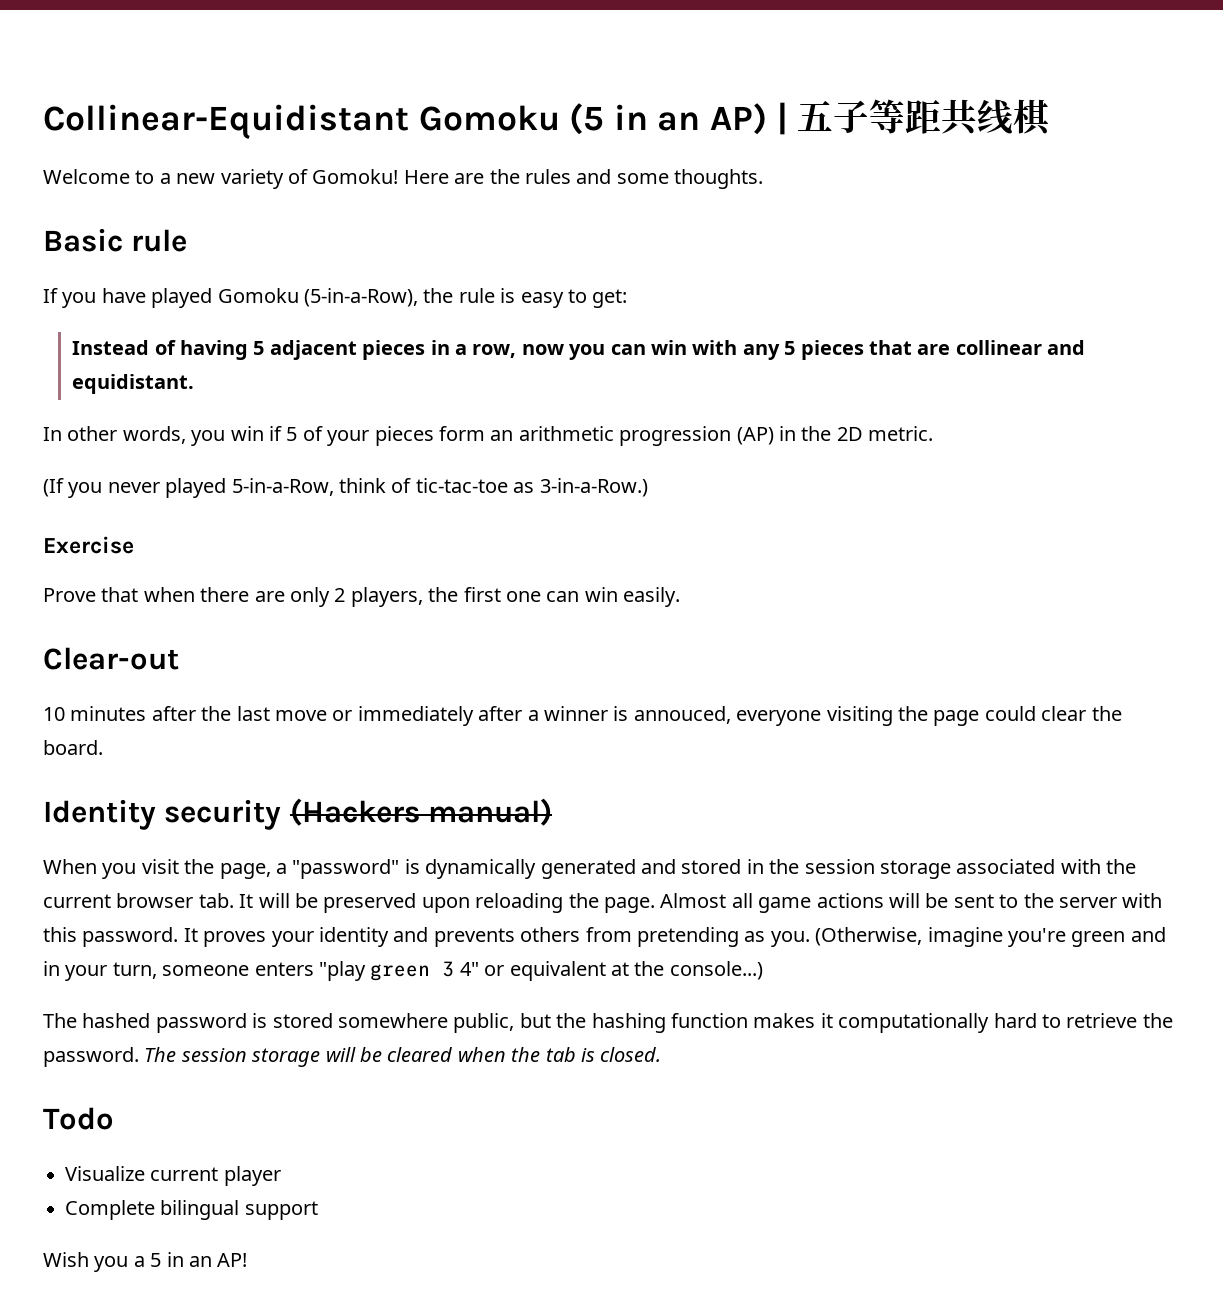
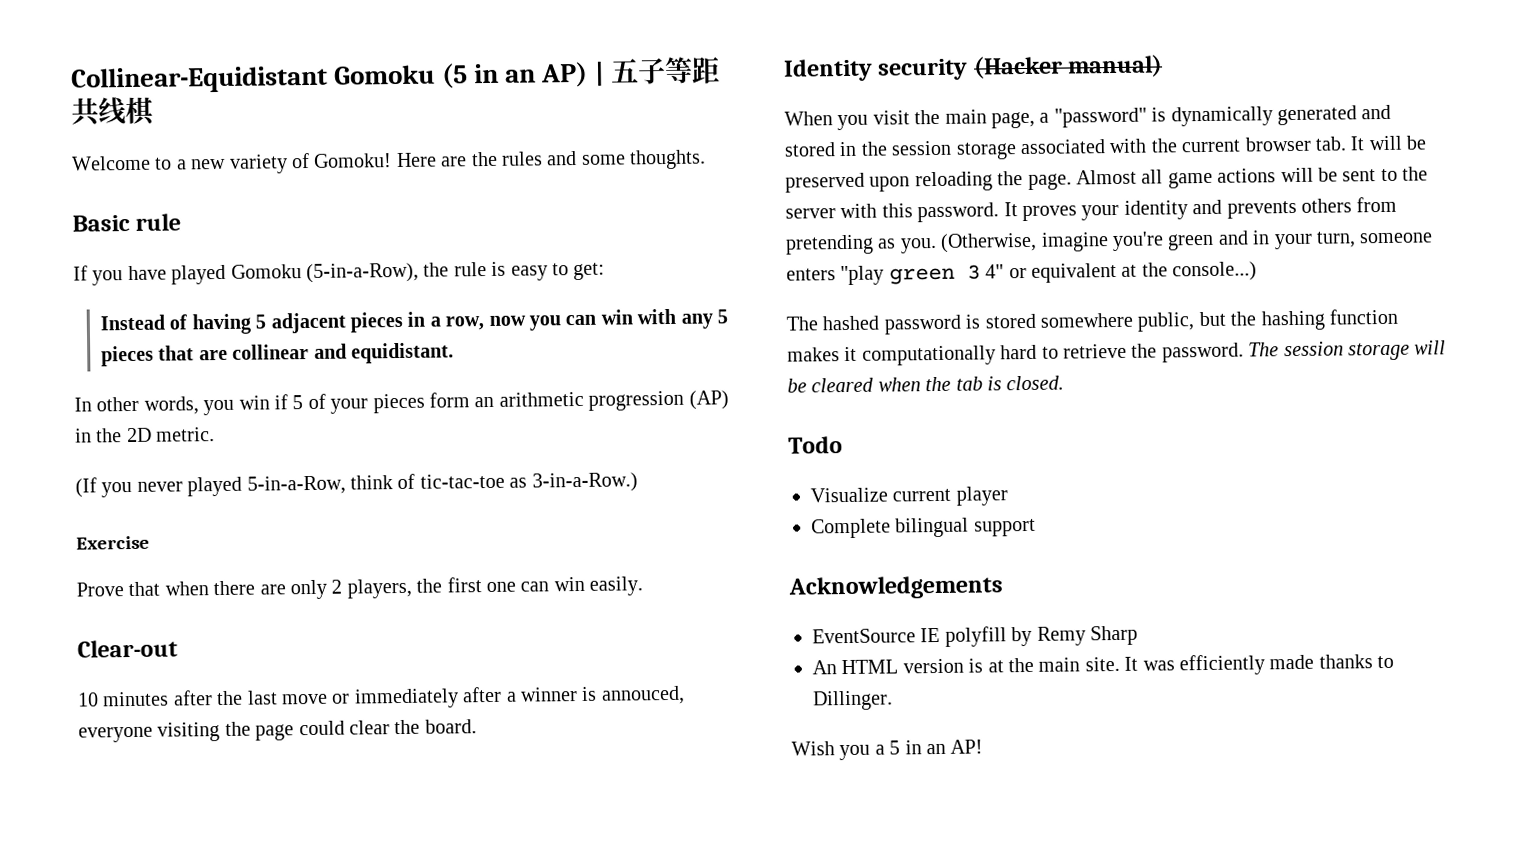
[289,798,420,826] (Hackers -> [972,55,1063,79] (Hacker
(215, 866) none -> [944,109,987,124] main
(318, 1210) none -> [788,575,1003,600] [812,625,1138,647] [812,654,1395,676] [813,690,893,711] // Acknowledgements // EventSource IE polyfill by Remy Sharp // An HTML version is at the main site. It was efficiently made thanks to Dillinger.

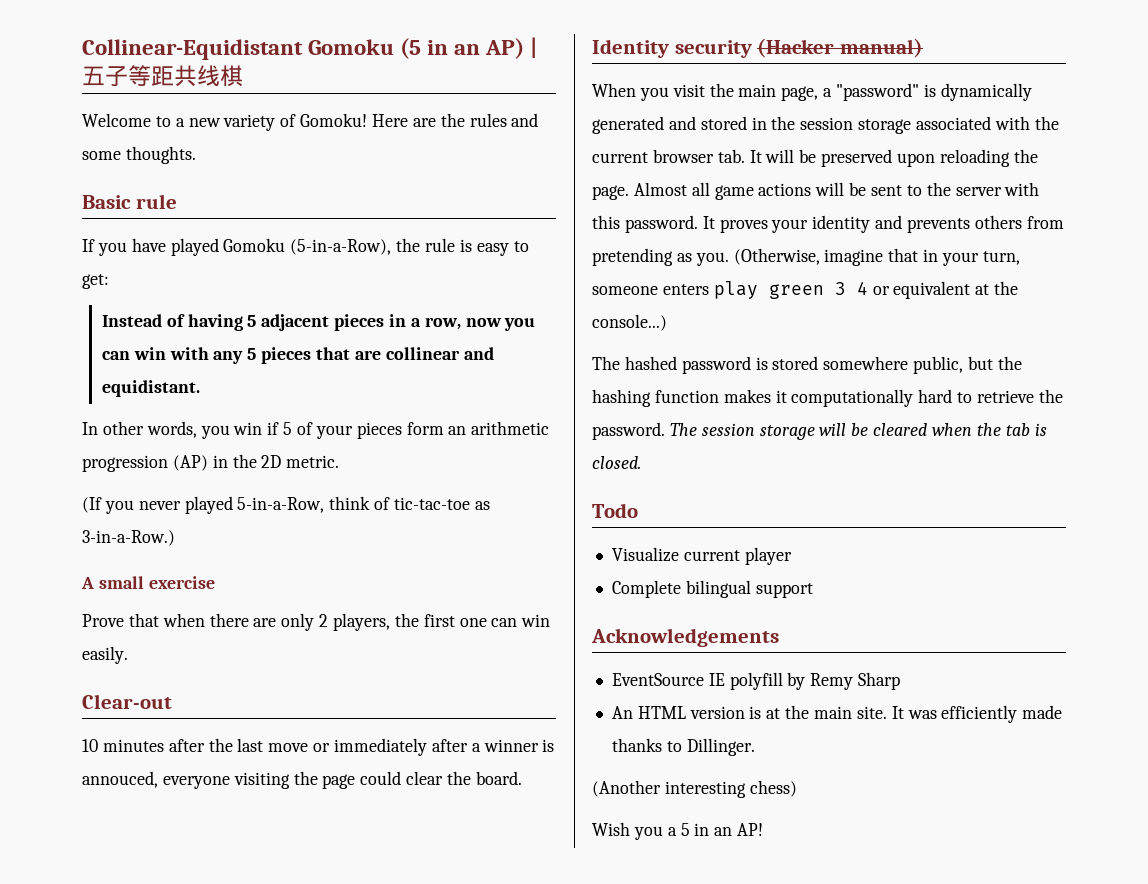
[76,535,150,550] Exercise -> [81,576,215,589] A small exercise
[1112,230,1249,252] you're green and -> [888,248,919,262] that
[840,265,885,286] "play -> [713,281,758,299] play
[985,264,1005,279] 4" -> [856,281,868,295] 4
(893, 700) none -> [592,780,797,798] // (Another interesting chess)

